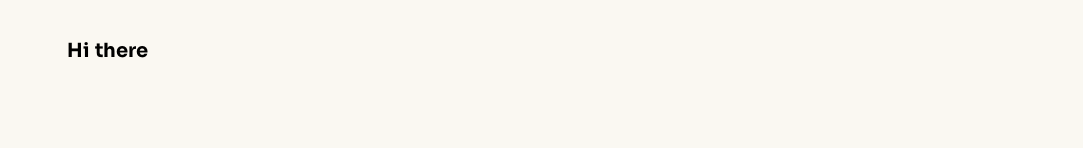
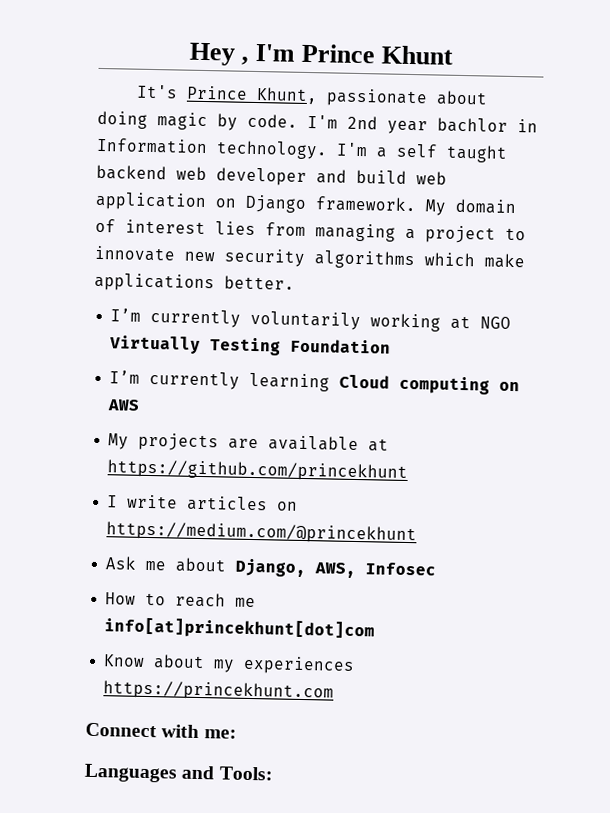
[67,42,149,58] Hi there -> [188,42,454,66] [136,84,489,108] [97,110,538,135] [96,137,508,163] [96,164,447,186] [95,191,517,216] [95,218,526,244] [94,245,525,270] [94,272,295,293] [110,308,512,332] [109,335,392,356] [109,370,521,395] [107,399,141,411] [108,432,390,452] [107,459,409,483] [107,494,299,512] [106,521,418,545] [105,556,437,579] [105,592,257,608] [104,617,376,641] [103,654,356,676] [103,680,335,702] [85,722,237,739] [84,763,274,783] Hey , I'm Prince Khunt // It's Prince Khunt, passionate about doing magic by code. I'm 2nd year bachlor in Information technology. I'm a self taught backend web developer and build web application on Django framework. My domain of interest lies from managing a project to innovate new security algorithms which make applications better. // I’m currently voluntarily working at NGO Virtually Testing Foundation // I’m currently learning Cloud computing on AWS // My projects are available at https://github.com/princekhunt // I write articles on https://medium.com/@princekhunt // Ask me about Django, AWS, Infosec // How to reach me info[at]princekhunt[dot]com // Know about my experiences https://princekhunt.com // Connect with me: // Languages and Tools:

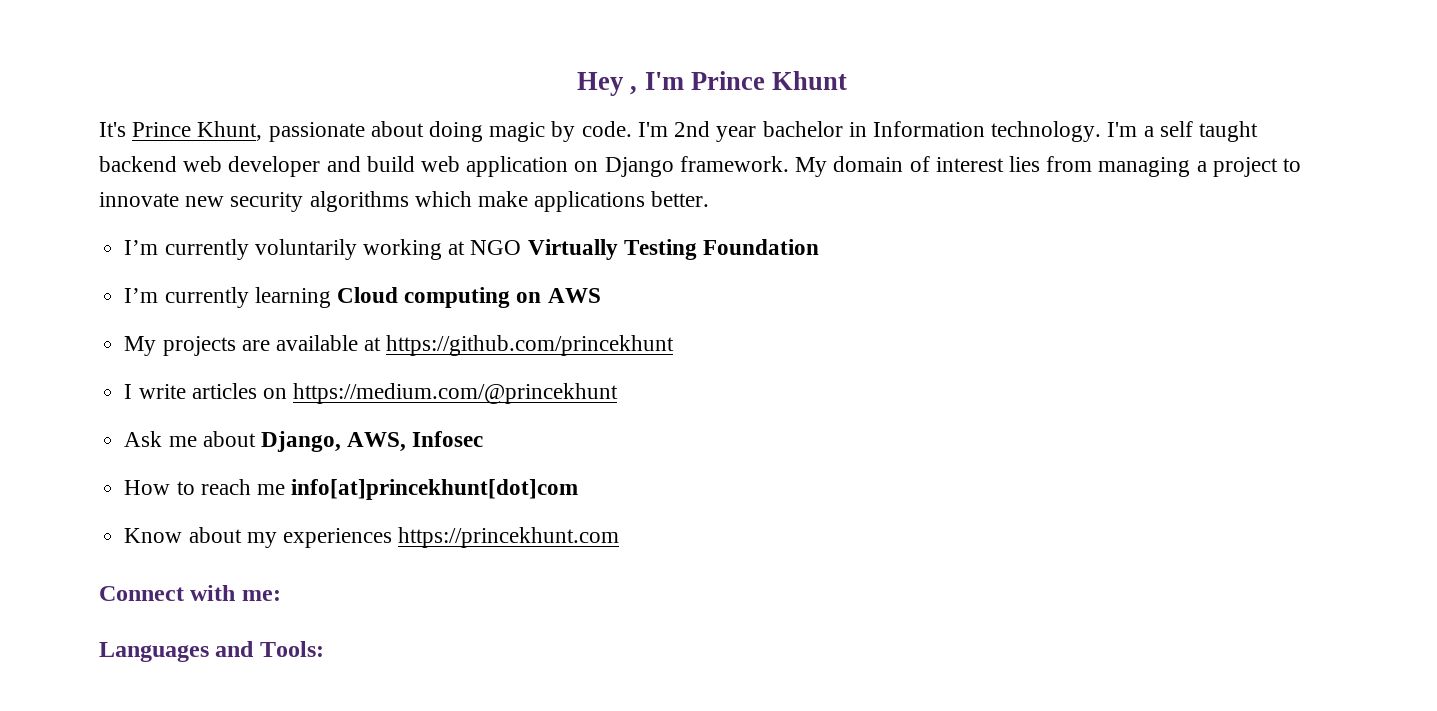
[437,117,508,133] bachlor -> [762,121,843,137] bachelor

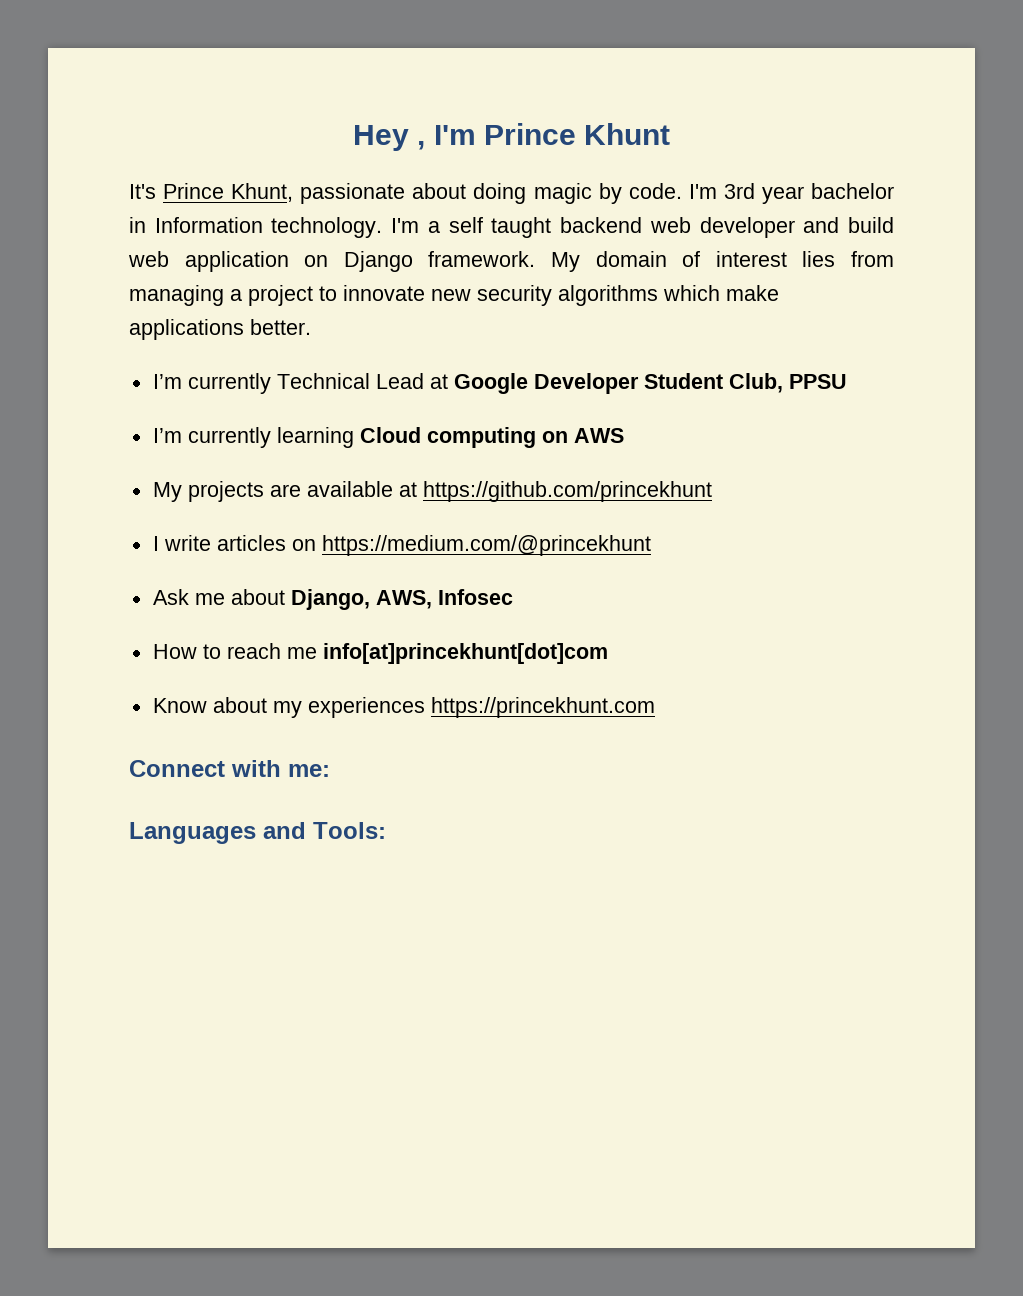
[674,121,711,137] 2nd -> [723,183,755,199] 3rd
[254,239,819,260] voluntarily working at NGO Virtually Testing Foundation -> [276,373,847,394] Technical Lead at Google Developer Student Club, PPSU

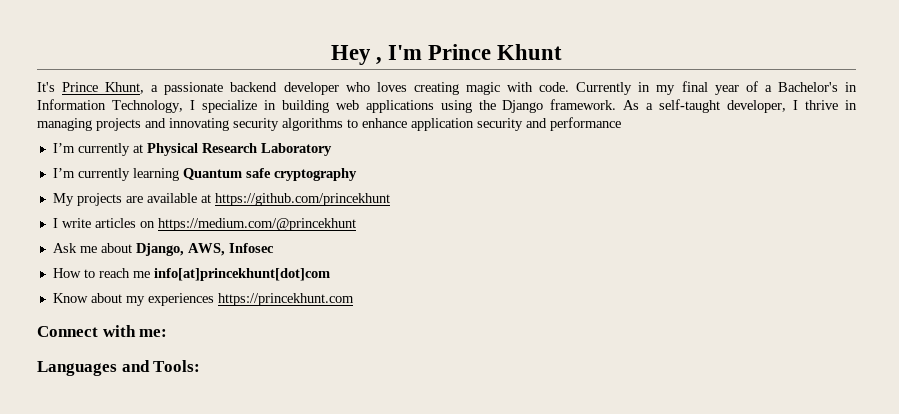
[300,183,894,204] [129,217,895,238] [128,251,895,272] [129,285,779,306] [129,319,311,340] [152,373,847,394] passionate about doing magic by code. I'm 3rd year bachelor in Information technology. I'm a self taught backend web developer and build web application on Django framework. My domain of interest lies from managing a project to innovate new security algorithms which make applications better. // I’m currently Technical Lead at Google Developer Student Club, PPSU -> [151,81,857,95] [37,99,858,113] [37,117,621,131] [52,143,332,156] a passionate backend developer who loves creating magic with code. Currently in my final year of a Bachelor's in Information Technology, I specialize in building web applications using the Django framework. As a self-taught developer, I thrive in managing projects and innovating security algorithms to enhance application security and performance // I’m currently at Physical Research Laboratory
[359,427,624,448] Cloud computing on AWS -> [182,168,357,181] Quantum safe cryptography

